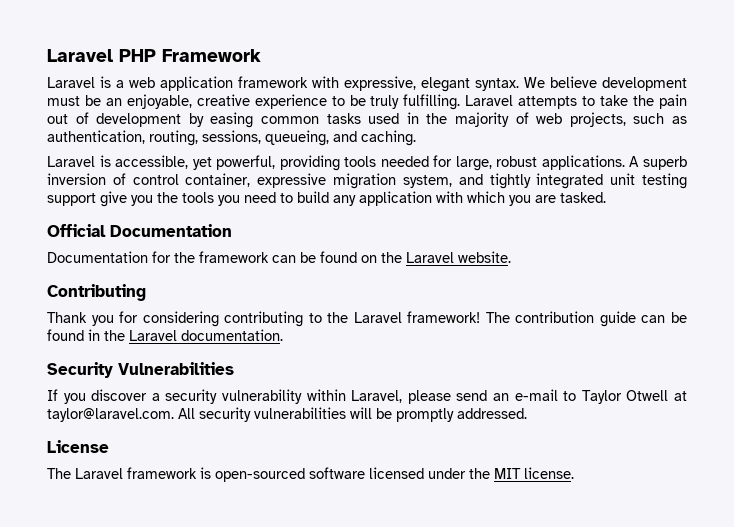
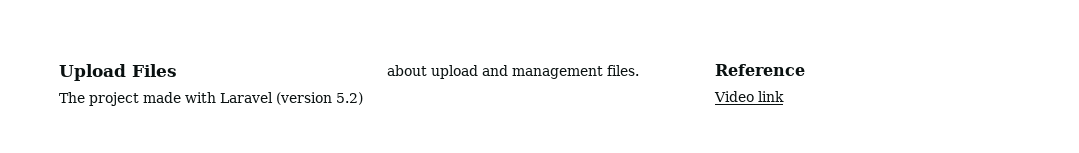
[47,49,261,62] [47,76,687,92] [47,94,687,110] [47,112,688,128] [47,130,416,146] [47,155,688,171] [47,173,687,189] [47,191,606,207] [47,224,232,237] [47,251,511,263] [47,284,146,301] [47,311,688,327] [47,329,283,341] [47,362,234,378] [47,389,688,404] [47,407,527,422] [47,440,109,453] [47,467,574,482] Laravel PHP Framework // Laravel is a web application framework with expressive, elegant syntax. We believe development must be an enjoyable, creative experience to be truly fulfilling. Laravel attempts to take the pain out of development by easing common tasks used in the majority of web projects, such as authentication, routing, sessions, queueing, and caching. // Laravel is accessible, yet powerful, providing tools needed for large, robust applications. A superb inversion of control container, expressive migration system, and tightly integrated unit testing support give you the tools you need to build any application with which you are tasked. // Official Documentation // Documentation for the framework can be found on the Laravel website. // Contributing // Thank you for considering contributing to the Laravel framework! The contribution guide can be found in the Laravel documentation. // Security Vulnerabilities // If you discover a security vulnerability within Laravel, please send an e-mail to Taylor Otwell at taylor@laravel.com. All security vulnerabilities will be promptly addressed. // License // The Laravel framework is open-sourced software licensed under the MIT license. -> [59,64,177,81] [59,92,363,106] [387,65,639,79] [715,64,805,76] [714,91,784,102] Upload Files // The project made with Laravel (version 5.2) about upload and management files. // Reference // Video link

